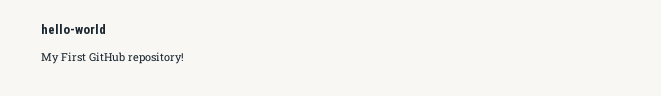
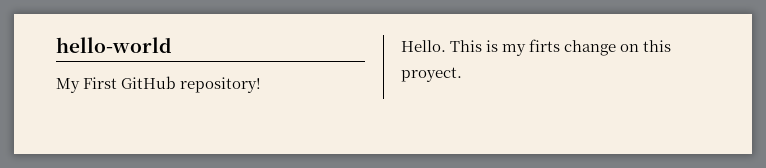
(184, 58) none -> [401,39,672,56] [401,67,462,82] // Hello. This is my firts change on this proyect.

